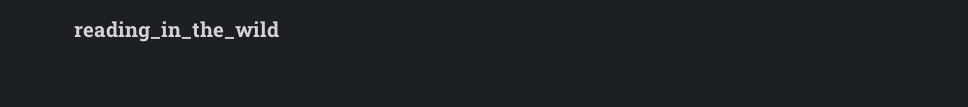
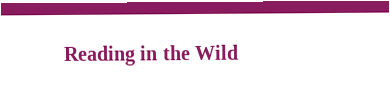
[74,21,279,42] reading_in_the_wild -> [63,44,240,66] Reading in the Wild

